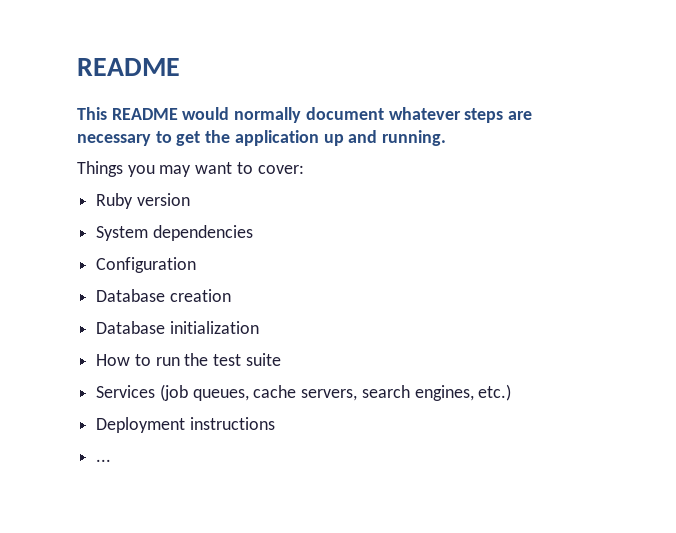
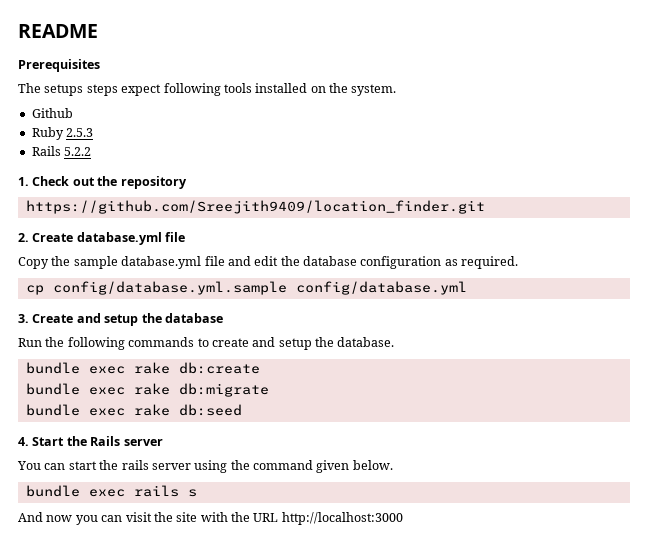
[77,107,533,123] [77,130,447,146] [77,161,304,177] [96,193,190,209] [96,225,253,241] [96,257,197,273] [96,289,231,302] [96,321,259,334] [96,353,281,366] [96,384,512,401] [96,417,275,433] [96,459,112,462] This README would normally document whatever steps are necessary to get the application up and running. // Things you may want to cover: // Ruby version // System dependencies // Configuration // Database creation // Database initialization // How to run the test suite // Services (job queues, cache servers, search engines, etc.) // Deployment instructions // ... -> [18,59,100,72] [18,83,397,96] [31,108,73,118] [31,127,94,140] [31,146,92,156] [18,176,187,189] [25,200,485,214] [18,232,186,245] [18,256,519,269] [25,281,467,295] [18,313,223,326] [18,337,395,350] [25,362,260,374] [25,383,269,397] [25,404,242,416] [18,436,163,446] [17,460,393,473] [25,485,197,497] [18,512,403,525] Prerequisites // The setups steps expect following tools installed on the system. // Github // Ruby 2.5.3 // Rails 5.2.2 // 1. Check out the repository // https://github.com/Sreejith9409/location_finder.git // 2. Create database.yml file // Copy the sample database.yml file and edit the database configuration as required. // cp config/database.yml.sample config/database.yml // 3. Create and setup the database // Run the following commands to create and setup the database. // bundle exec rake db:create // bundle exec rake db:migrate // bundle exec rake db:seed // 4. Start the Rails server // You can start the rails server using the command given below. // bundle exec rails s // And now you can visit the site with the URL http://localhost:3000

